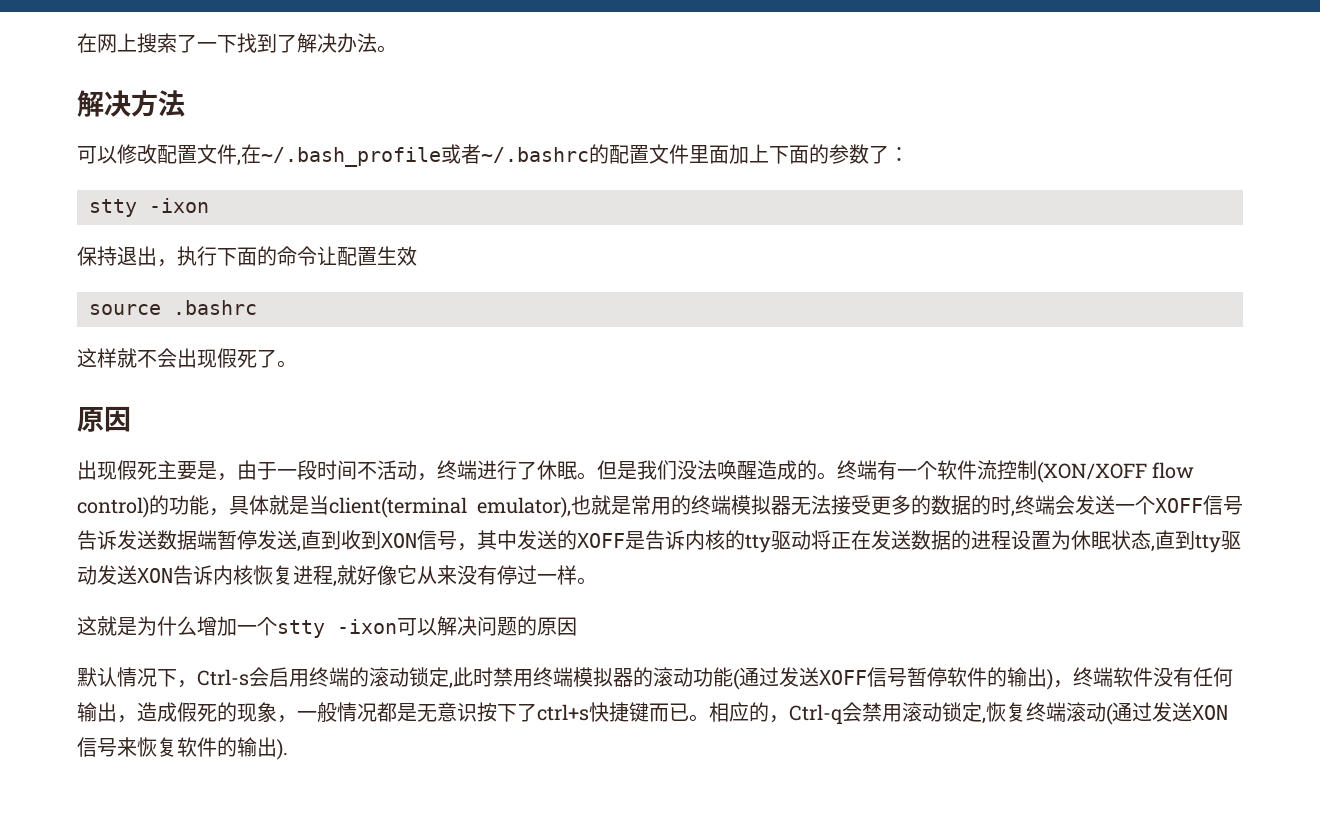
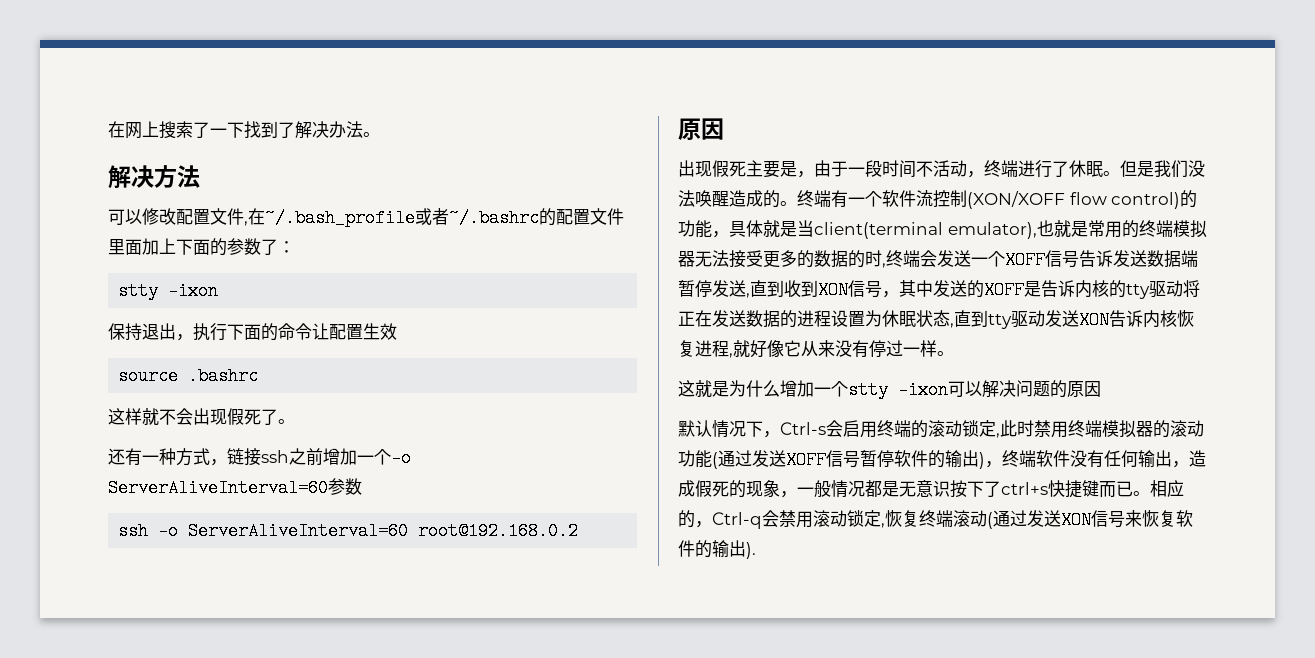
(297, 364) none -> [108,448,411,467] [108,478,362,497] [118,522,579,540] // 还有一种方式，链接ssh之前增加一个-o ServerAliveInterval=60参数 // ssh -o ServerAliveInterval=60 root@192.168.0.2

